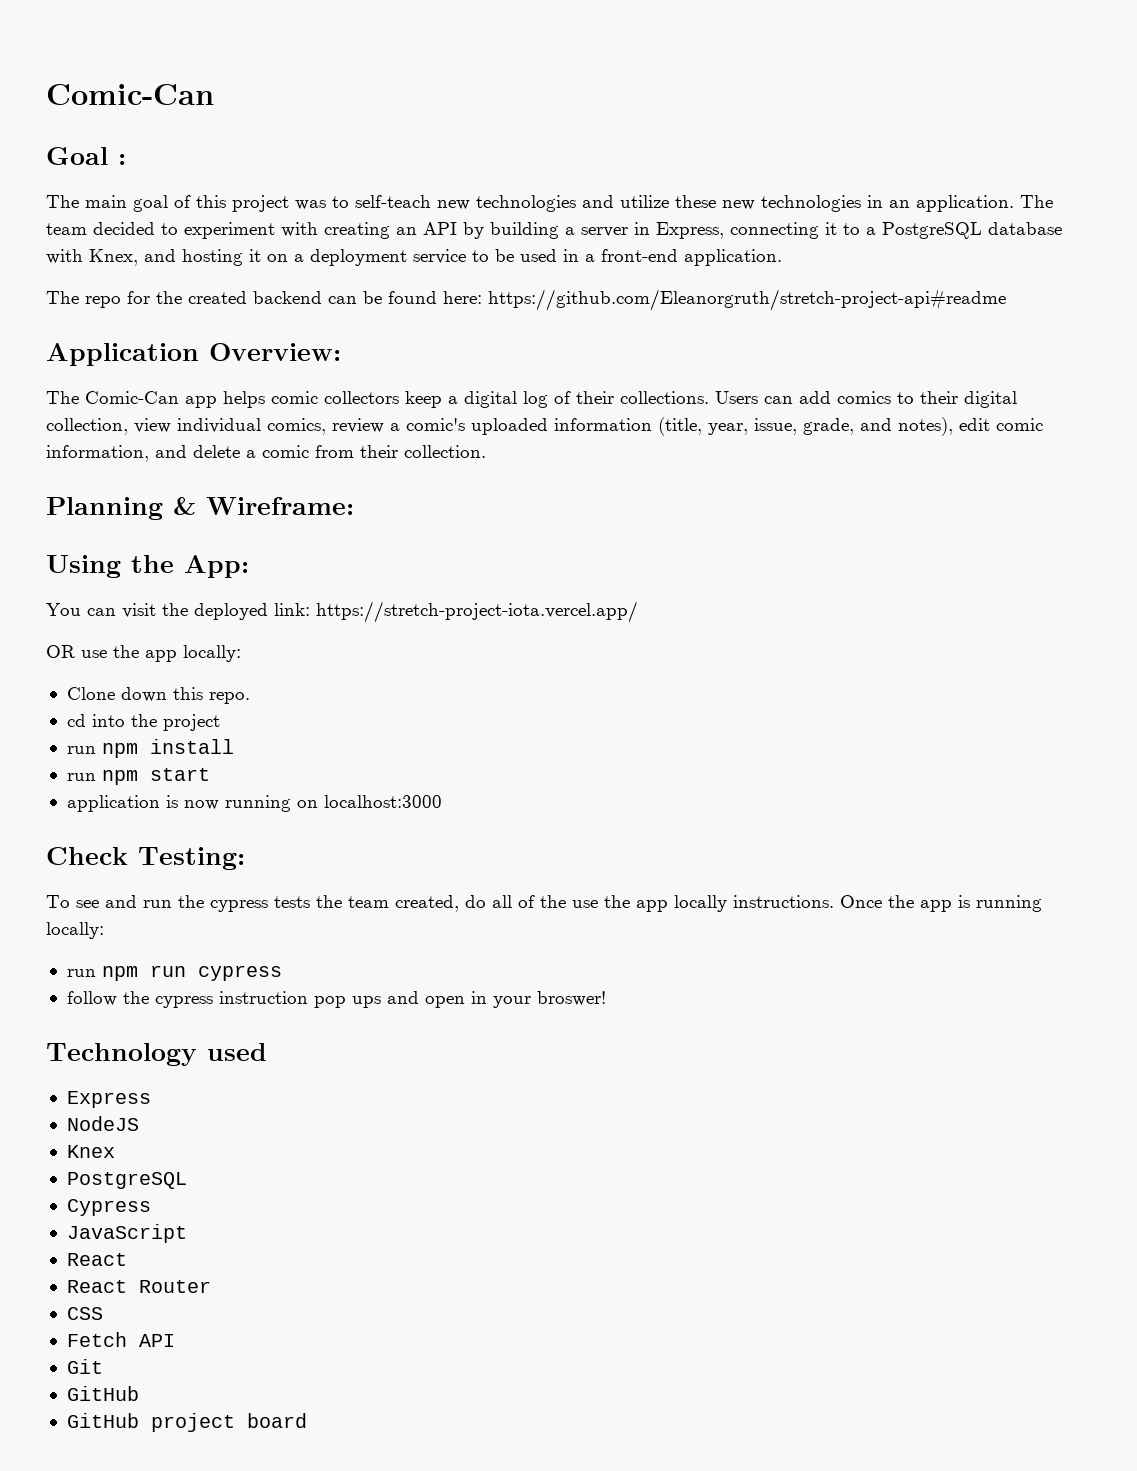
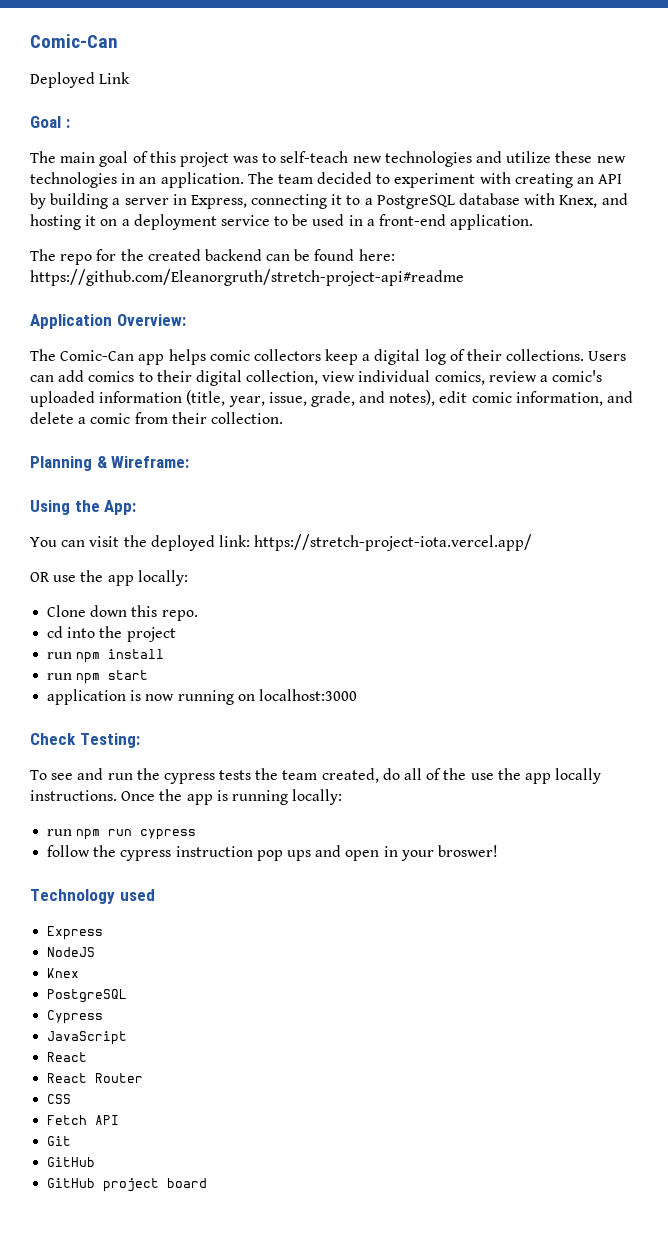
[46,84,214,105] Comic-Can -> [30,34,118,48] [30,72,131,88] Comic-Can // Deployed Link

